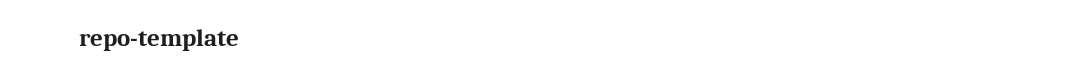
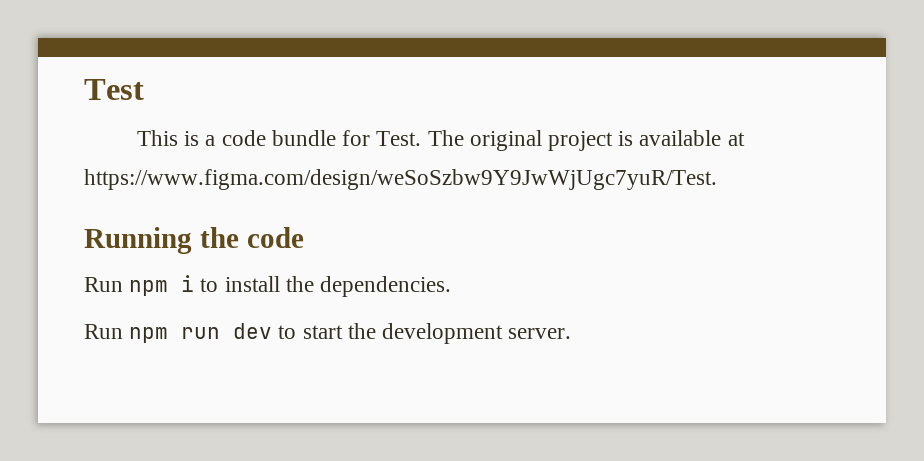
[79,29,239,51] repo-template -> [84,79,144,100] [137,130,745,151] [84,169,717,190] [84,227,304,254] [84,275,452,297] [84,323,572,344] Test // This is a code bundle for Test. The original project is available at https://www.figma.com/design/weSoSzbw9Y9JwWjUgc7yuR/Test. // Running the code // Run npm i to install the dependencies. // Run npm run dev to start the development server.

